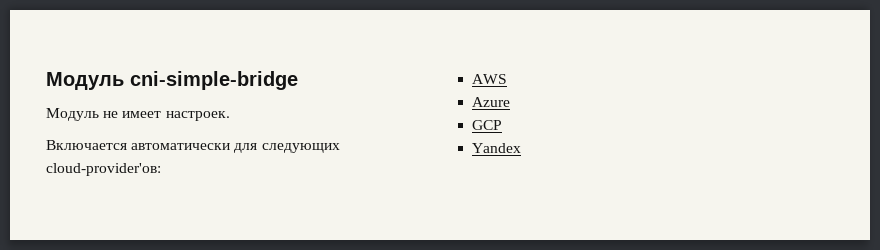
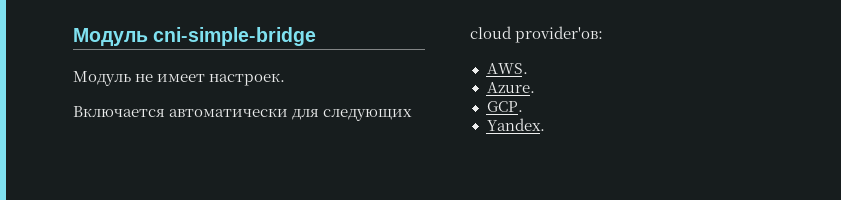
[46,163,161,176] [472,74,508,84] [472,97,511,107] [472,120,503,130] [472,143,522,153] cloud-provider'ов: // AWS // Azure // GCP // Yandex -> [470,26,604,43] [486,63,528,74] [486,82,535,93] [486,101,523,112] [486,118,545,131] cloud provider'ов: // AWS. // Azure. // GCP. // Yandex.

